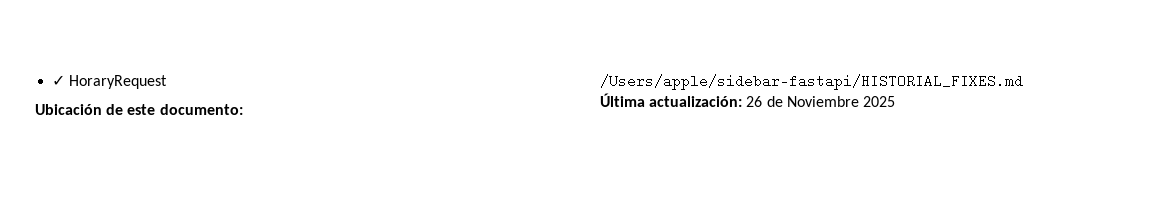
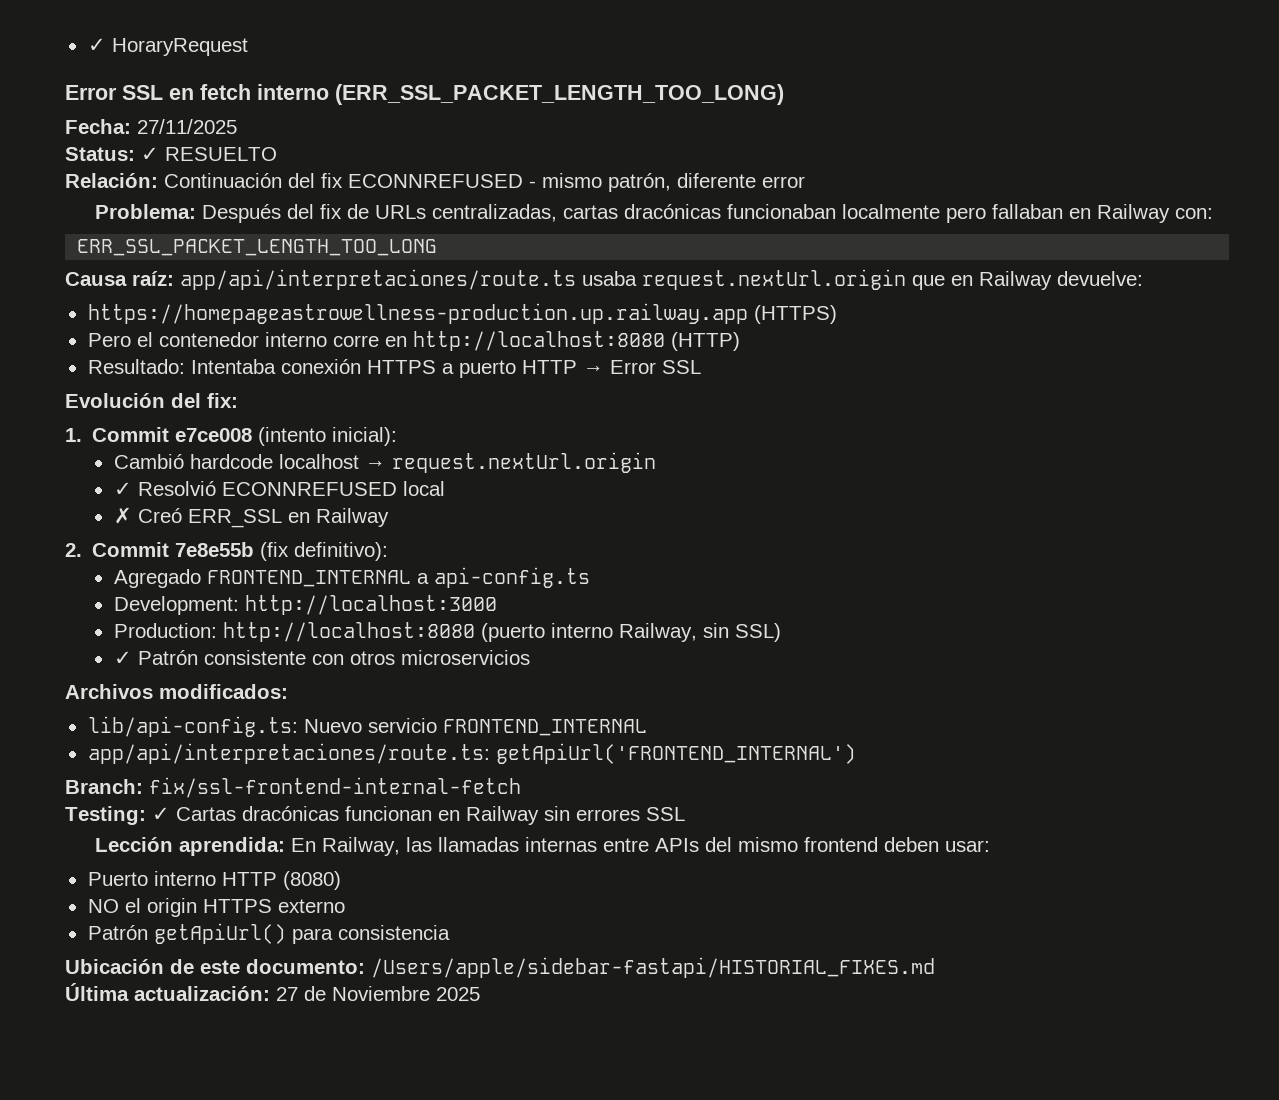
(168, 82) none -> [65,84,784,105] [65,119,237,134] [65,147,277,161] [65,173,805,192] [94,204,1213,223] [77,239,438,256] [65,269,1143,290] [87,303,837,324] [87,331,740,351] [87,359,701,378] [65,393,238,408] [65,427,398,446] [113,452,656,473] [113,481,445,496] [113,507,389,528] [65,542,389,561] [113,567,590,588] [113,595,497,615] [113,622,781,642] [113,650,530,665] [65,684,288,699] [87,716,647,737] [87,743,856,764] [65,777,521,798] [65,806,685,825] [94,837,990,856] [87,871,341,890] [87,898,345,917] [87,923,450,944] // Error SSL en fetch interno (ERR_SSL_PACKET_LENGTH_TOO_LONG) // Fecha: 27/11/2025 // Status: ✓ RESUELTO // Relación: Continuación del fix ECONNREFUSED - mismo patrón, diferente error // Problema: Después del fix de URLs centralizadas, cartas dracónicas funcionaban localmente pero fallaban en Railway con: // ERR_SSL_PACKET_LENGTH_TOO_LONG // Causa raíz: app/api/interpretaciones/route.ts usaba request.nextUrl.origin que en Railway devuelve: // https://homepageastrowellness-production.up.railway.app (HTTPS) // Pero el contenedor interno corre en http://localhost:8080 (HTTP) // Resultado: Intentaba conexión HTTPS a puerto HTTP → Error SSL // Evolución del fix: // 1. Commit e7ce008 (intento inicial): // Cambió hardcode localhost → request.nextUrl.origin // ✓ Resolvió ECONNREFUSED local // ✗ Creó ERR_SSL en Railway // 2. Commit 7e8e55b (fix definitivo): // Agregado FRONTEND_INTERNAL a api-config.ts // Development: http://localhost:3000 // Production: http://localhost:8080 (puerto interno Railway, sin SSL) // ✓ Patrón consistente con otros microservicios // Archivos modificados: // lib/api-config.ts: Nuevo servicio FRONTEND_INTERNAL // app/api/interpretaciones/route.ts: getApiUrl('FRONTEND_INTERNAL') // Branch: fix/ssl-frontend-internal-fetch // Testing: ✓ Cartas dracónicas funcionan en Railway sin errores SSL // Lección aprendida: En Railway, las llamadas internas entre APIs del mismo frontend deben usar: // Puerto interno HTTP (8080) // NO el origin HTTPS externo // Patrón getApiUrl() para consistencia
[746,96,763,107] 26 -> [276,987,298,1001] 27

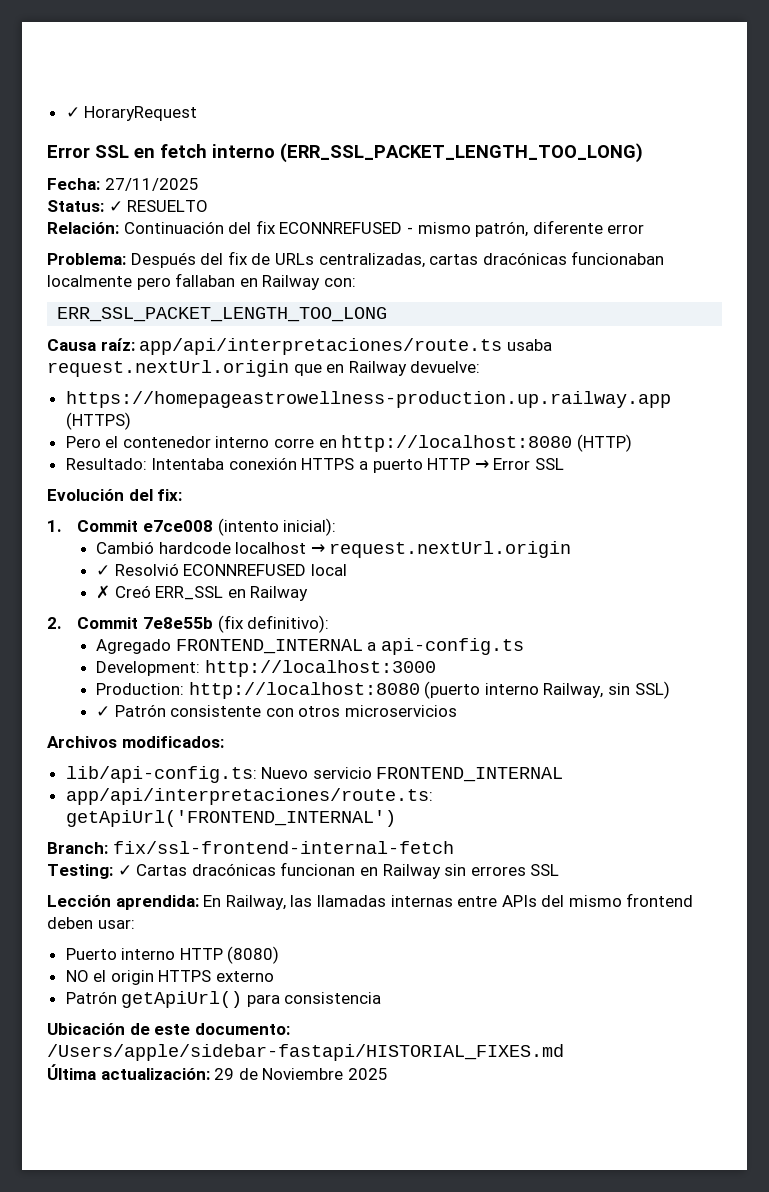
[276,987,298,1001] 27 -> [214,1068,235,1080] 29

